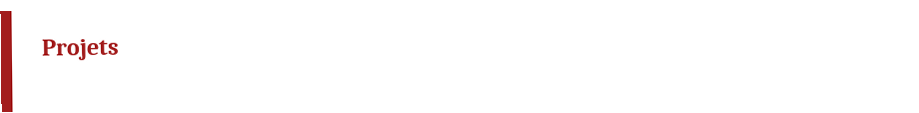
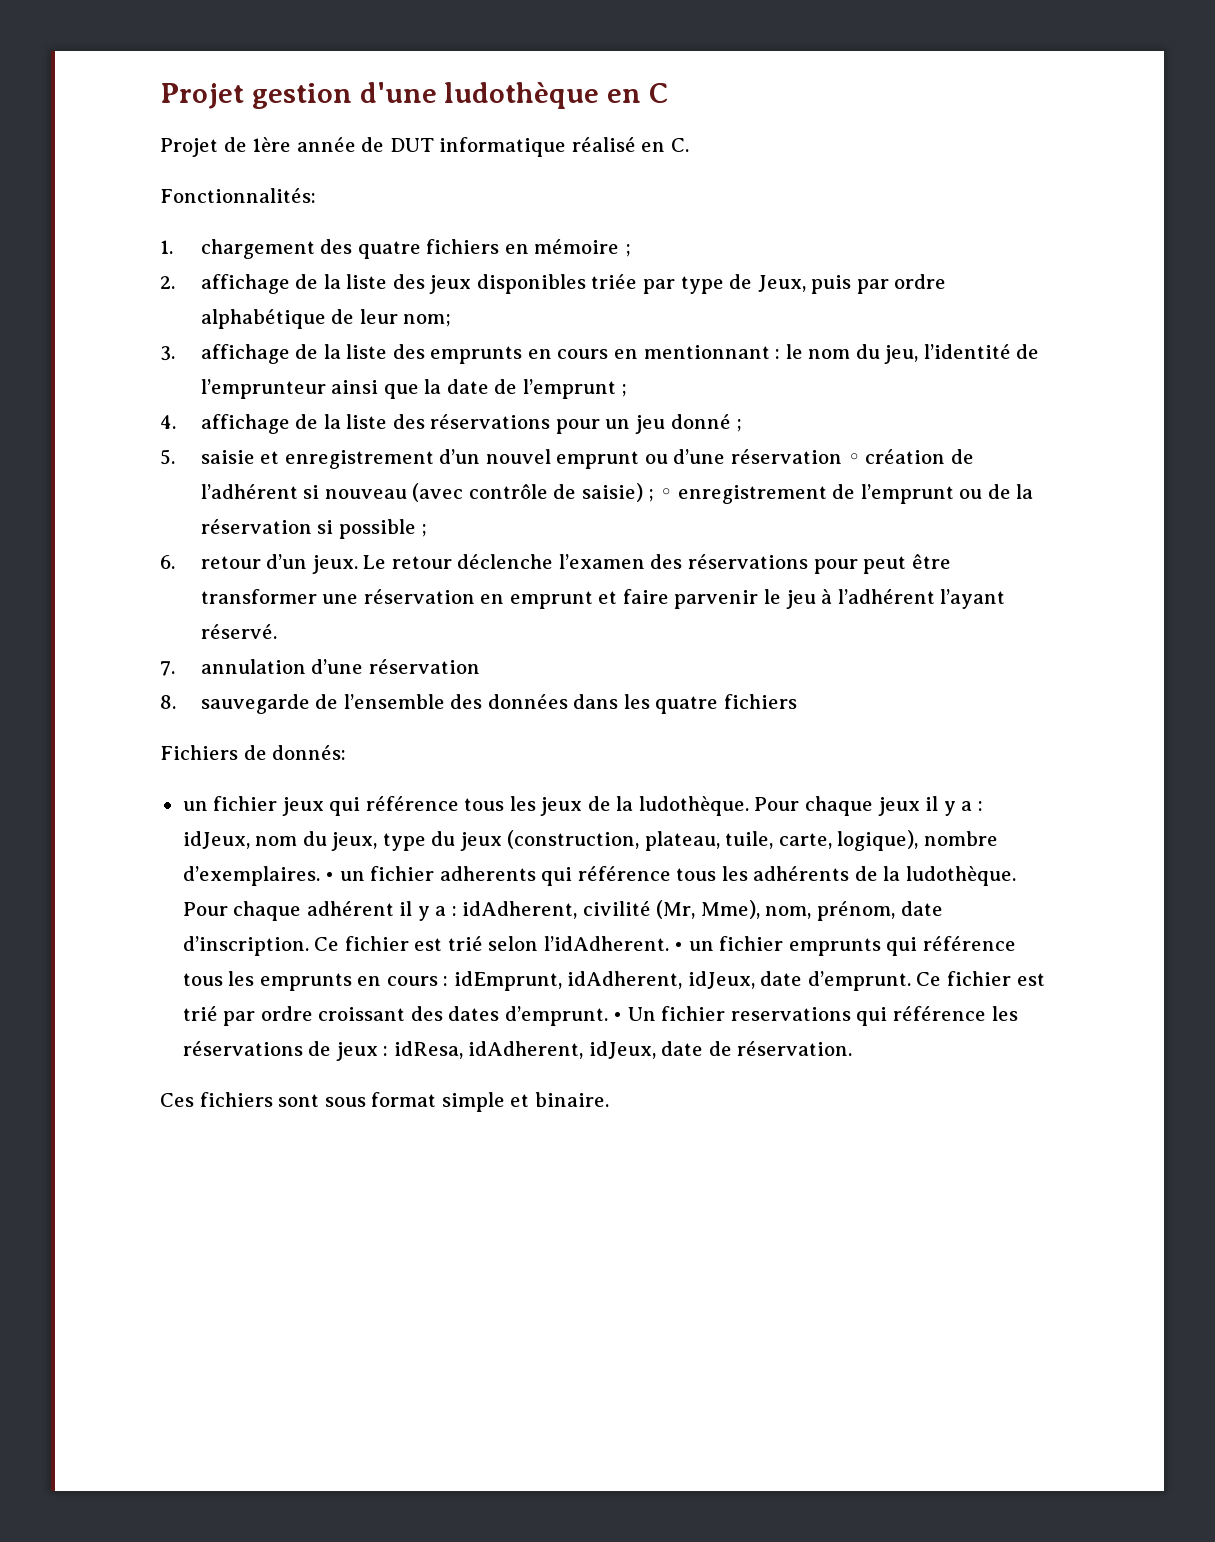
[41,38,120,61] Projets -> [160,82,669,109] [160,137,689,157] [160,188,316,203] [160,239,631,259] [160,274,947,294] [200,309,452,329] [160,344,1040,364] [200,379,628,399] [160,414,743,434] [160,449,974,469] [200,483,1034,504] [200,519,428,539] [160,554,951,574] [200,589,1006,609] [200,624,277,639] [160,659,480,676] [160,694,797,714] [160,745,347,760] [182,796,983,816] [182,830,998,851] [182,866,1016,886] [182,900,943,921] [182,936,1016,956] [182,971,1045,991] [182,1006,1018,1026] [182,1041,853,1061] [160,1092,609,1112] Projet gestion d'une ludothèque en C // Projet de 1ère année de DUT informatique réalisé en C. // Fonctionnalités: // 1. chargement des quatre fichiers en mémoire ; // 2. affichage de la liste des jeux disponibles triée par type de Jeux, puis par ordre alphabétique de leur nom; // 3. affichage de la liste des emprunts en cours en mentionnant : le nom du jeu, l’identité de l’emprunteur ainsi que la date de l’emprunt ; // 4. affichage de la liste des réservations pour un jeu donné ; // 5. saisie et enregistrement d’un nouvel emprunt ou d’une réservation ◦ création de l’adhérent si nouveau (avec contrôle de saisie) ; ◦ enregistrement de l’emprunt ou de la réservation si possible ; // 6. retour d’un jeux. Le retour déclenche l’examen des réservations pour peut être transformer une réservation en emprunt et faire parvenir le jeu à l’adhérent l’ayant réservé. // 7. annulation d’une réservation // 8. sauvegarde de l’ensemble des données dans les quatre fichiers // Fichiers de donnés: // un fichier jeux qui référence tous les jeux de la ludothèque. Pour chaque jeux il y a : idJeux, nom du jeux, type du jeux (construction, plateau, tuile, carte, logique), nombre d’exemplaires. • un fichier adherents qui référence tous les adhérents de la ludothèque. Pour chaque adhérent il y a : idAdherent, civilité (Mr, Mme), nom, prénom, date d’inscription. Ce fichier est trié selon l’idAdherent. • un fichier emprunts qui référence tous les emprunts en cours : idEmprunt, idAdherent, idJeux, date d’emprunt. Ce fichier est trié par ordre croissant des dates d’emprunt. • Un fichier reservations qui référence les réservations de jeux : idResa, idAdherent, idJeux, date de réservation. // Ces fichiers sont sous format simple et binaire.

